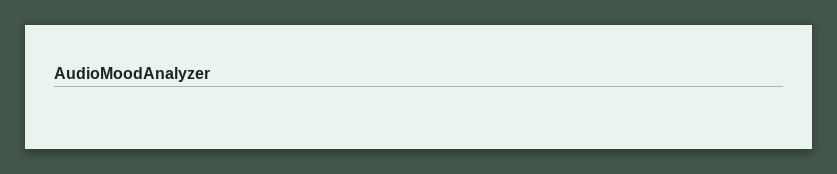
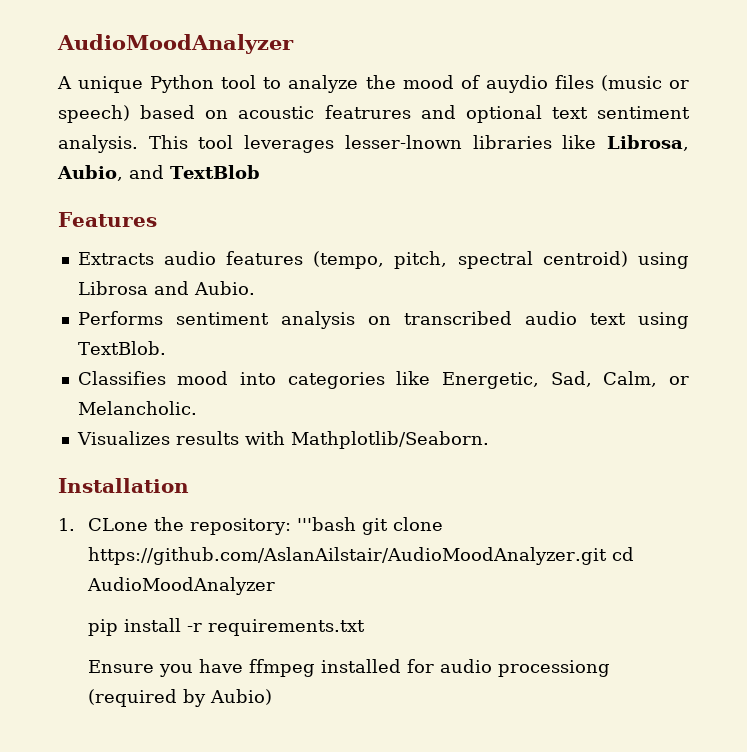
[54,67,210,82] AudioMoodAnalyzer -> [57,34,294,54] [57,75,689,93] [58,105,690,123] [58,135,689,153] [57,165,260,181] [58,212,157,227] [77,251,689,269] [77,281,255,295] [77,311,689,329] [77,341,166,355] [77,371,689,389] [77,401,197,415] [76,431,489,449] [58,478,189,493] [58,517,443,535] [87,547,634,565] [86,577,275,595] [87,618,365,636] [87,659,610,677] [87,689,272,707] AudioMoodAnalyzer // A unique Python tool to analyze the mood of auydio files (music or speech) based on acoustic featrures and optional text sentiment analysis. This tool leverages lesser-lnown libraries like Librosa, Aubio, and TextBlob // Features // Extracts audio features (tempo, pitch, spectral centroid) using Librosa and Aubio. // Performs sentiment analysis on transcribed audio text using TextBlob. // Classifies mood into categories like Energetic, Sad, Calm, or Melancholic. // Visualizes results with Mathplotlib/Seaborn. // Installation // 1. CLone the repository: '''bash git clone https://github.com/AslanAilstair/AudioMoodAnalyzer.git cd AudioMoodAnalyzer // pip install -r requirements.txt // Ensure you have ffmpeg installed for audio processiong (required by Aubio)

